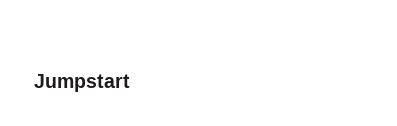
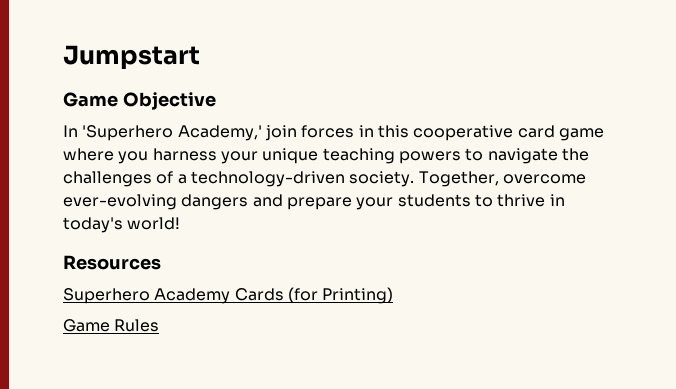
(130, 83) none -> [63,92,216,110] [63,125,604,141] [63,148,589,164] [63,171,586,187] [63,194,565,210] [63,217,181,233] [63,255,161,270] [63,287,394,304] [63,319,160,332] // Game Objective // In 'Superhero Academy,' join forces in this cooperative card game where you harness your unique teaching powers to navigate the challenges of a technology-driven society. Together, overcome ever-evolving dangers and prepare your students to thrive in today's world! // Resources // Superhero Academy Cards (for Printing) // Game Rules

